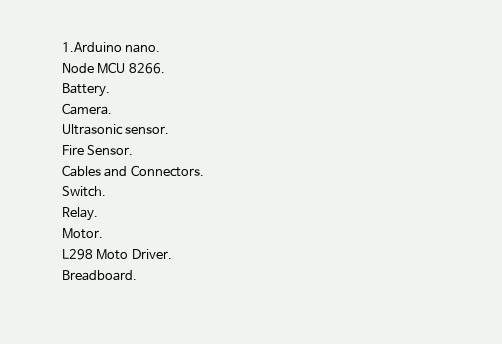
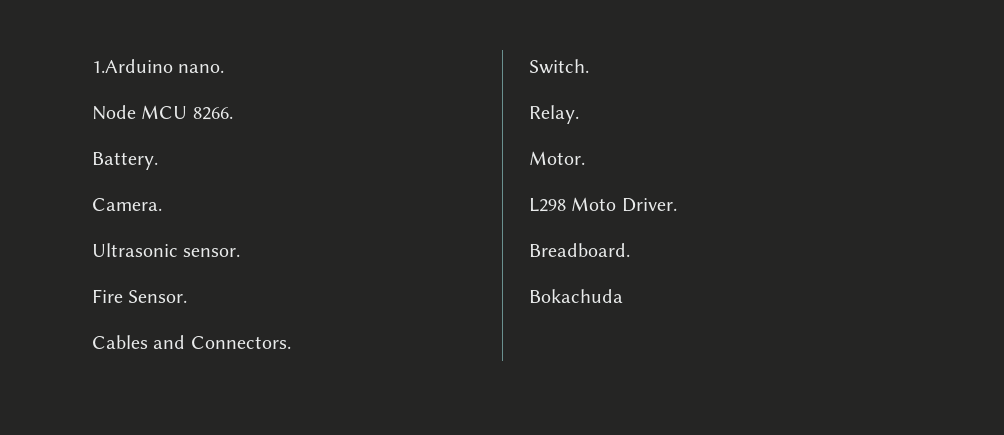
(137, 275) none -> [529,289,623,303] // Bokachuda

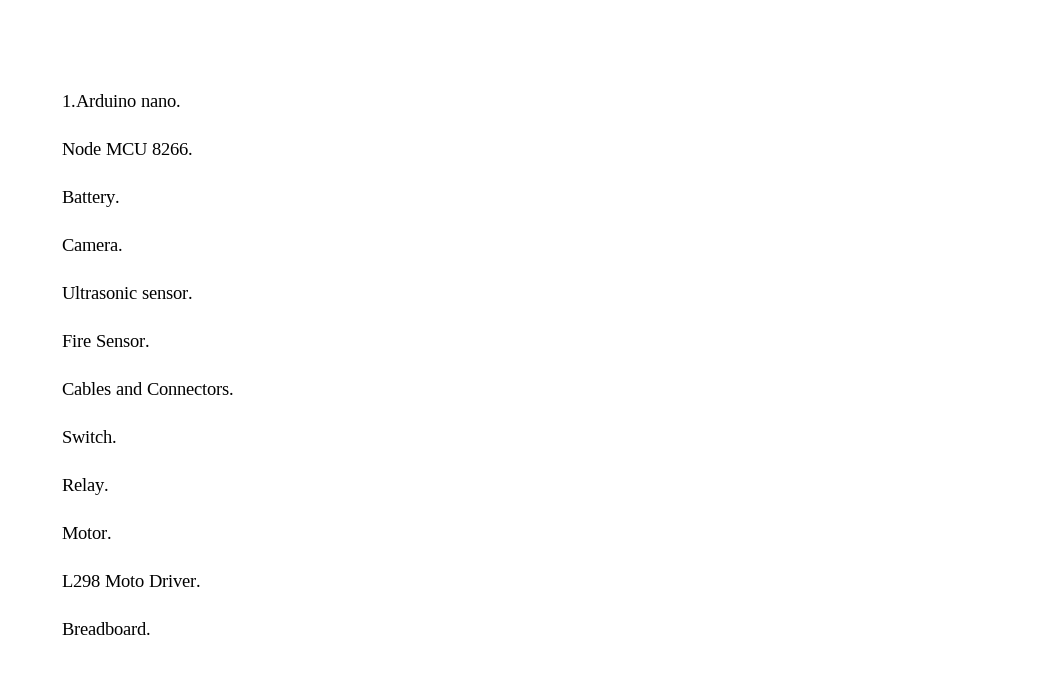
[529,289,623,303] // Bokachuda -> (151, 628) none

